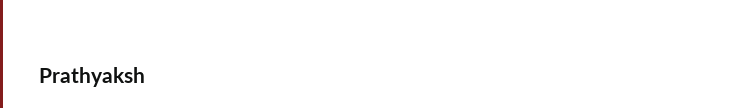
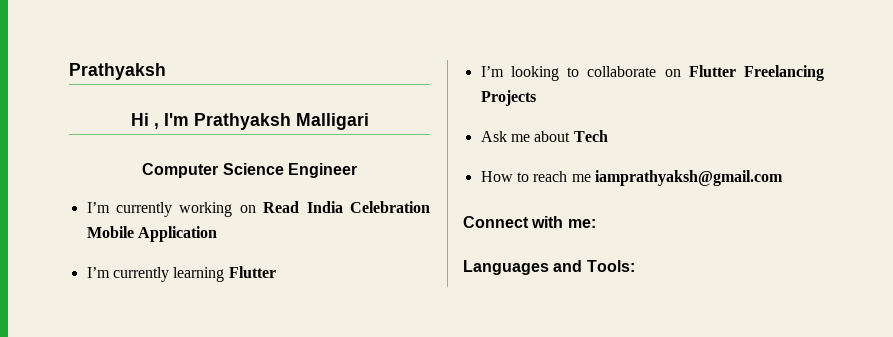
[39,67,145,87] Prathyaksh -> [69,63,166,80] [130,113,369,130] [142,163,357,178] [86,201,430,217] [86,226,217,242] [86,266,276,282] [480,65,824,81] [480,90,536,106] [480,130,608,142] [480,170,783,186] [463,216,596,228] [463,260,635,275] Prathyaksh // Hi , I'm Prathyaksh Malligari // Computer Science Engineer // I’m currently working on Read India Celebration Mobile Application // I’m currently learning Flutter // I’m looking to collaborate on Flutter Freelancing Projects // Ask me about Tech // How to reach me iamprathyaksh@gmail.com // Connect with me: // Languages and Tools:

